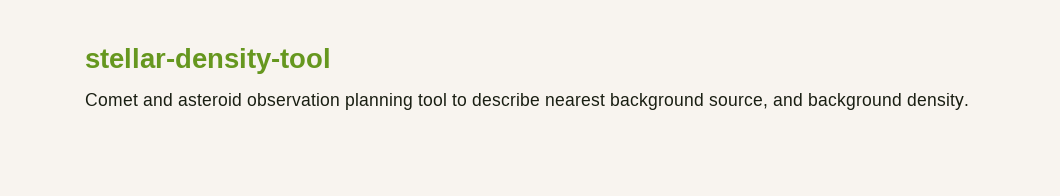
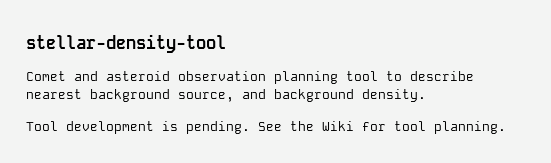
(969, 101) none -> [26,121,506,134] // Tool development is pending. See the Wiki for tool planning.

